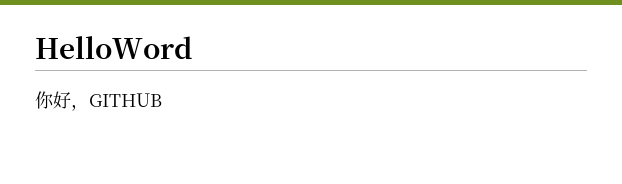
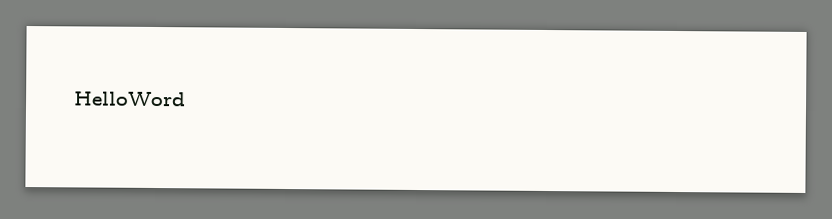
[35,91,162,111] // 你好，GITHUB -> (186, 99) none

